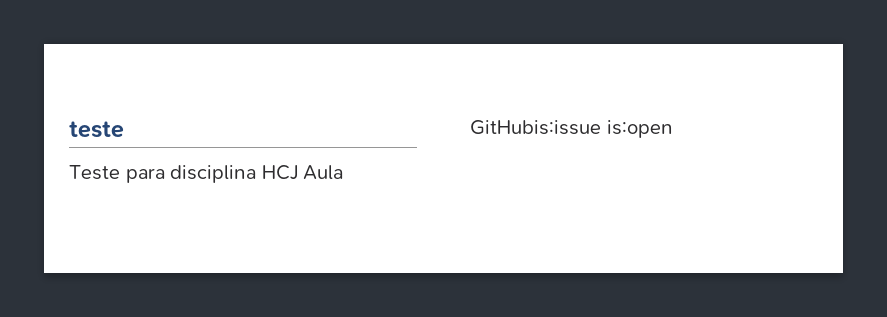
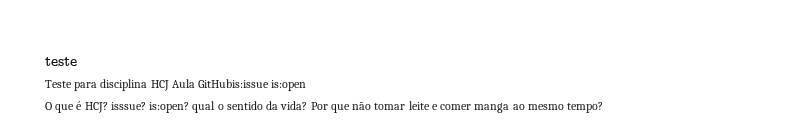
(673, 129) none -> [45,101,604,113] // O que é HCJ? isssue? is:open? qual o sentido da vida? Por que não tomar leite e comer manga ao mesmo tempo?

